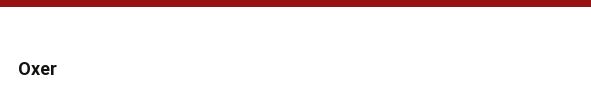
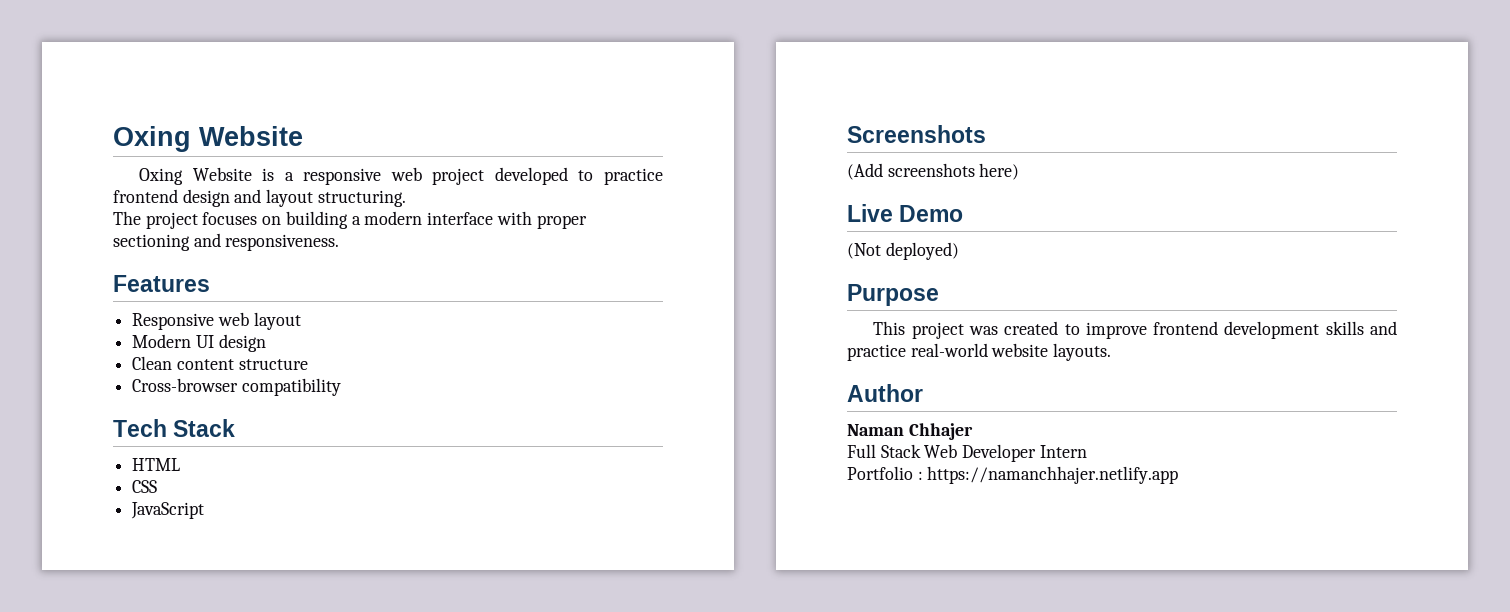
[18,62,57,75] Oxer -> [113,126,303,152] [139,167,663,185] [113,189,406,207] [113,211,587,229] [113,233,340,251] [113,275,210,292] [132,312,301,330] [132,334,266,352] [132,356,308,370] [132,378,341,396] [113,419,236,437] [132,458,181,471] [132,480,158,493] [131,502,205,519] [847,125,986,143] [847,163,1020,180] [847,204,964,222] [847,242,959,260] [847,284,939,306] [873,321,1397,339] [847,343,1112,361] [847,384,923,402] [847,423,973,440] [847,444,1087,462] [847,466,1179,484] Oxing Website // Oxing Website is a responsive web project developed to practice frontend design and layout structuring. // The project focuses on building a modern interface with proper sectioning and responsiveness. // Features // Responsive web layout // Modern UI design // Clean content structure // Cross-browser compatibility // Tech Stack // HTML // CSS // JavaScript // Screenshots // (Add screenshots here) // Live Demo // (Not deployed) // Purpose // This project was created to improve frontend development skills and practice real-world website layouts. // Author // Naman Chhajer // Full Stack Web Developer Intern // Portfolio : https://namanchhajer.netlify.app

